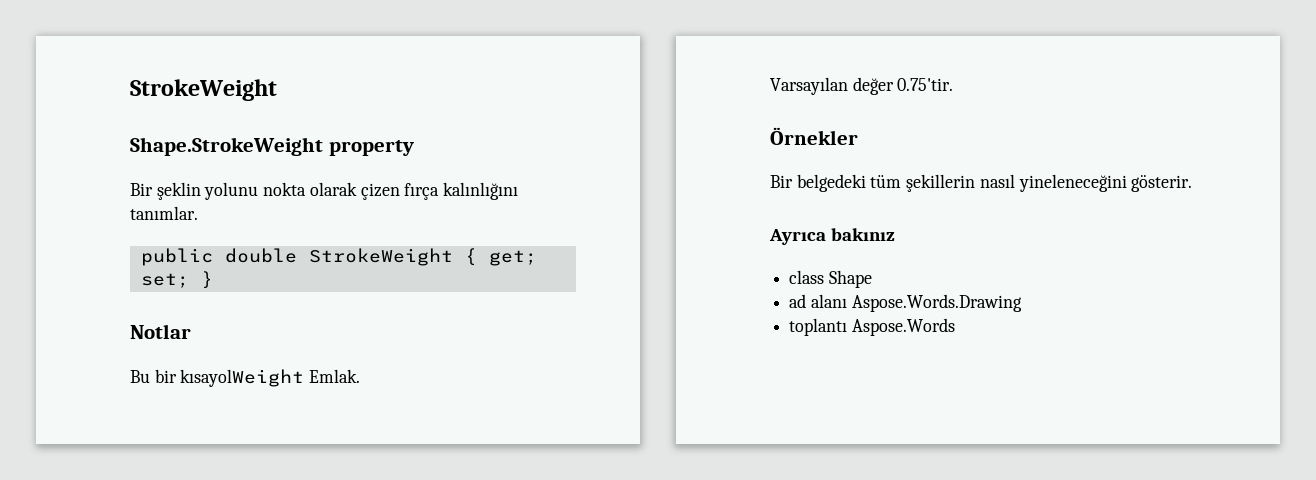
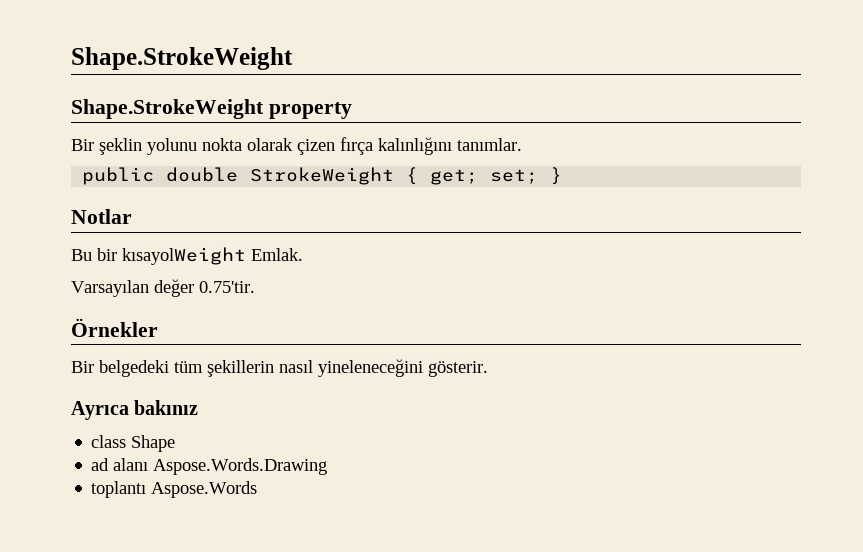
[130,79,277,101] StrokeWeight -> [71,47,293,70] Shape.StrokeWeight

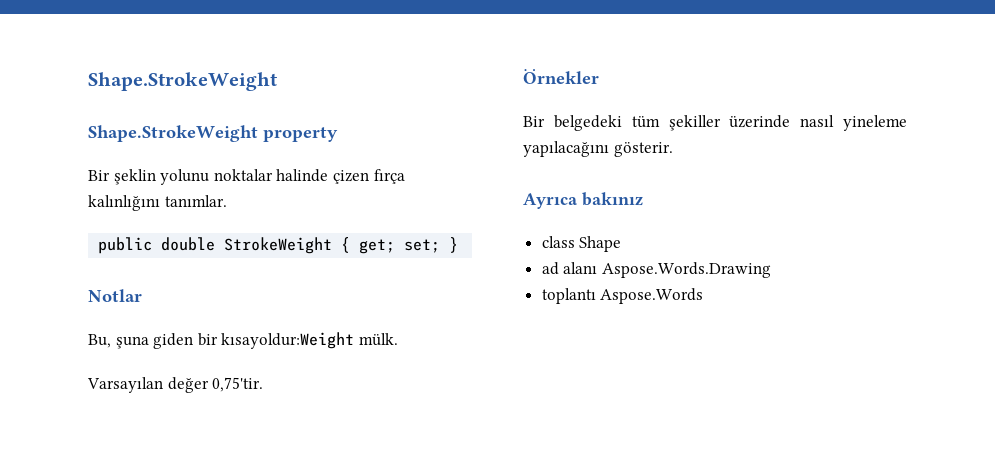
[202,138,293,151] nokta olarak -> [213,169,329,182] noktalar halinde
[71,247,303,265] Bu bir kısayolWeight Emlak. -> [88,332,398,349] Bu, şuna giden bir kısayoldur:Weight mülk.
[199,281,255,293] 0.75'tir. -> [212,377,264,392] 0,75'tir.
[207,359,423,377] şekillerin nasıl yineleneceğini -> [668,115,907,131] [523,141,609,157] şekiller üzerinde nasıl yineleme yapılacağını

